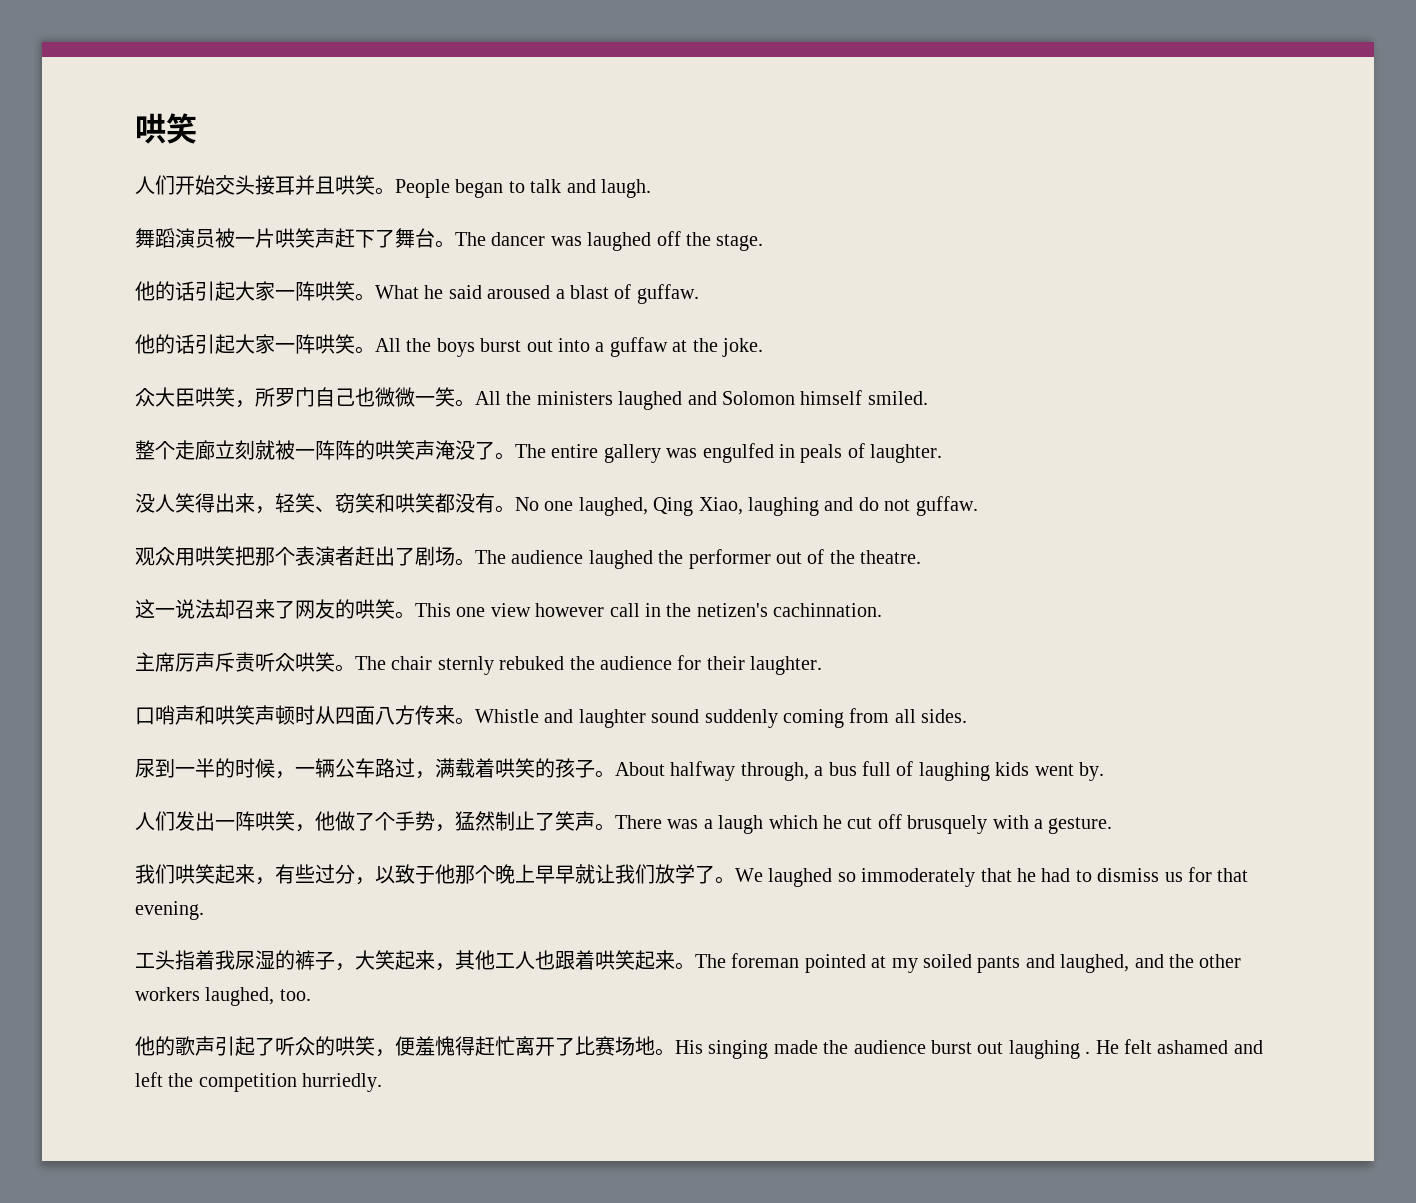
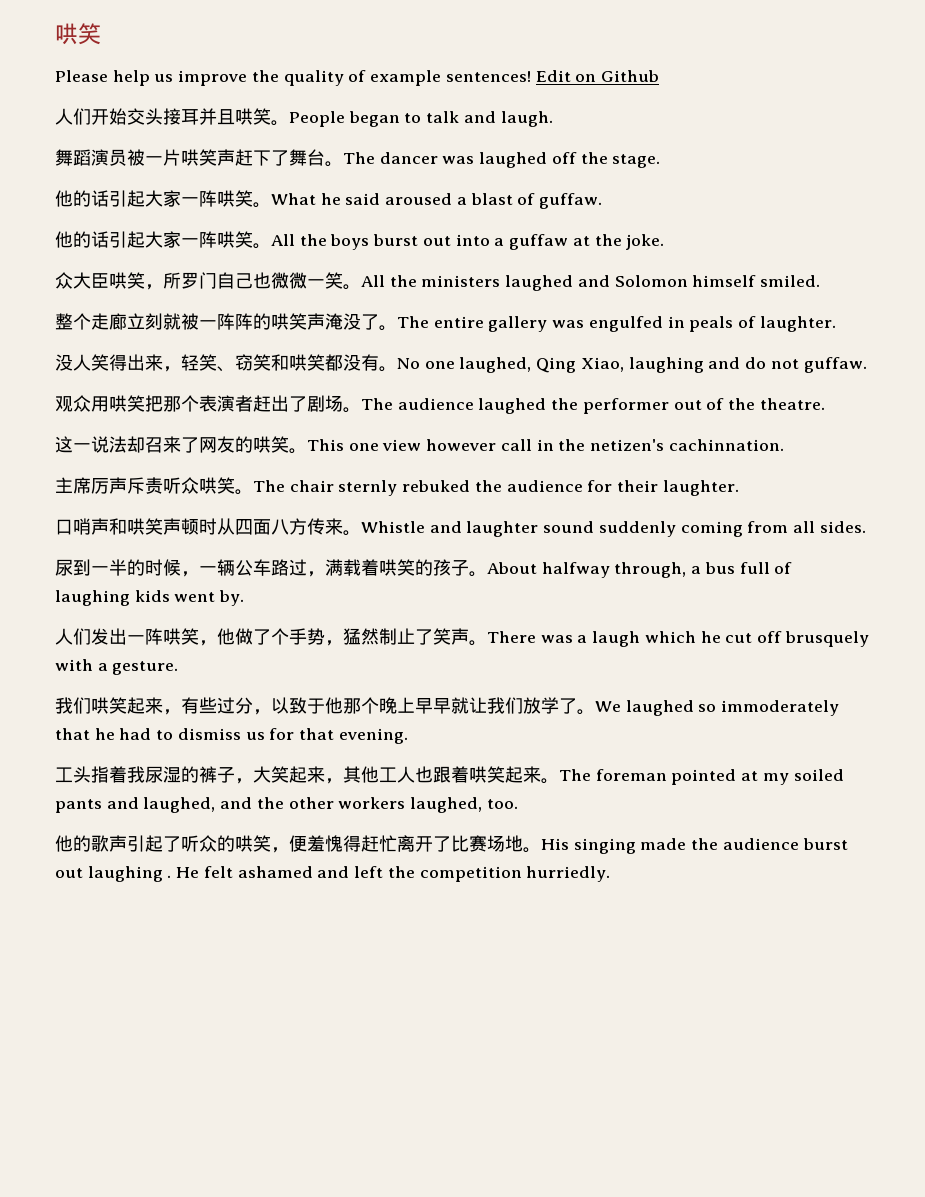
[135,113,197,144] 哄笑 -> [55,23,101,45] [55,70,659,86] 哄笑 // Please help us improve the quality of example sentences! Edit on Github

